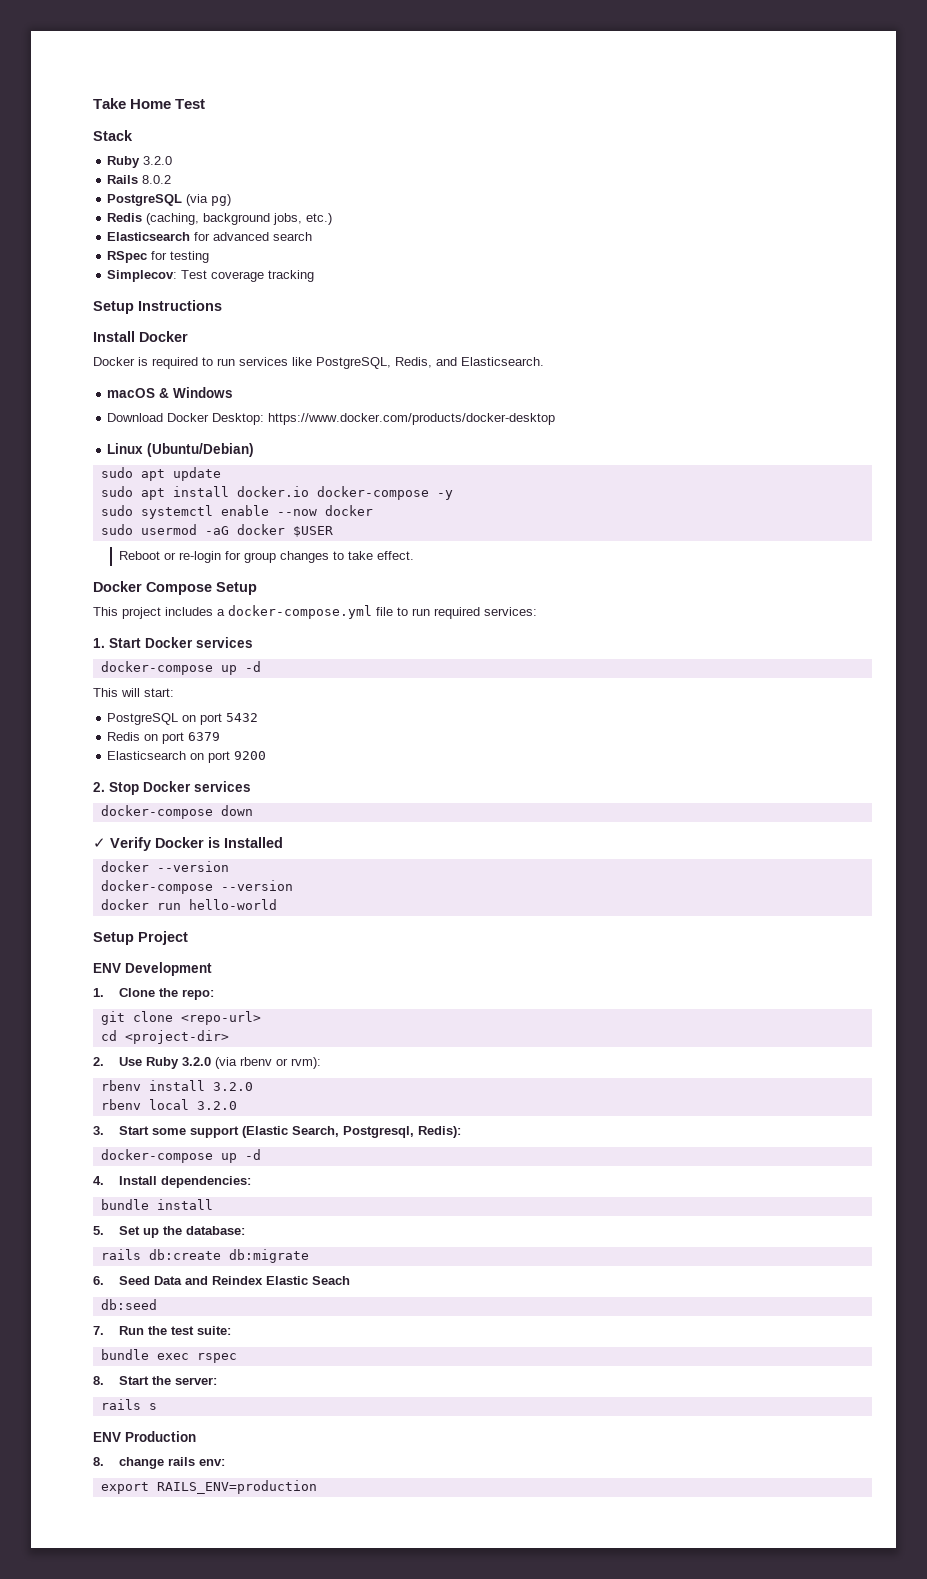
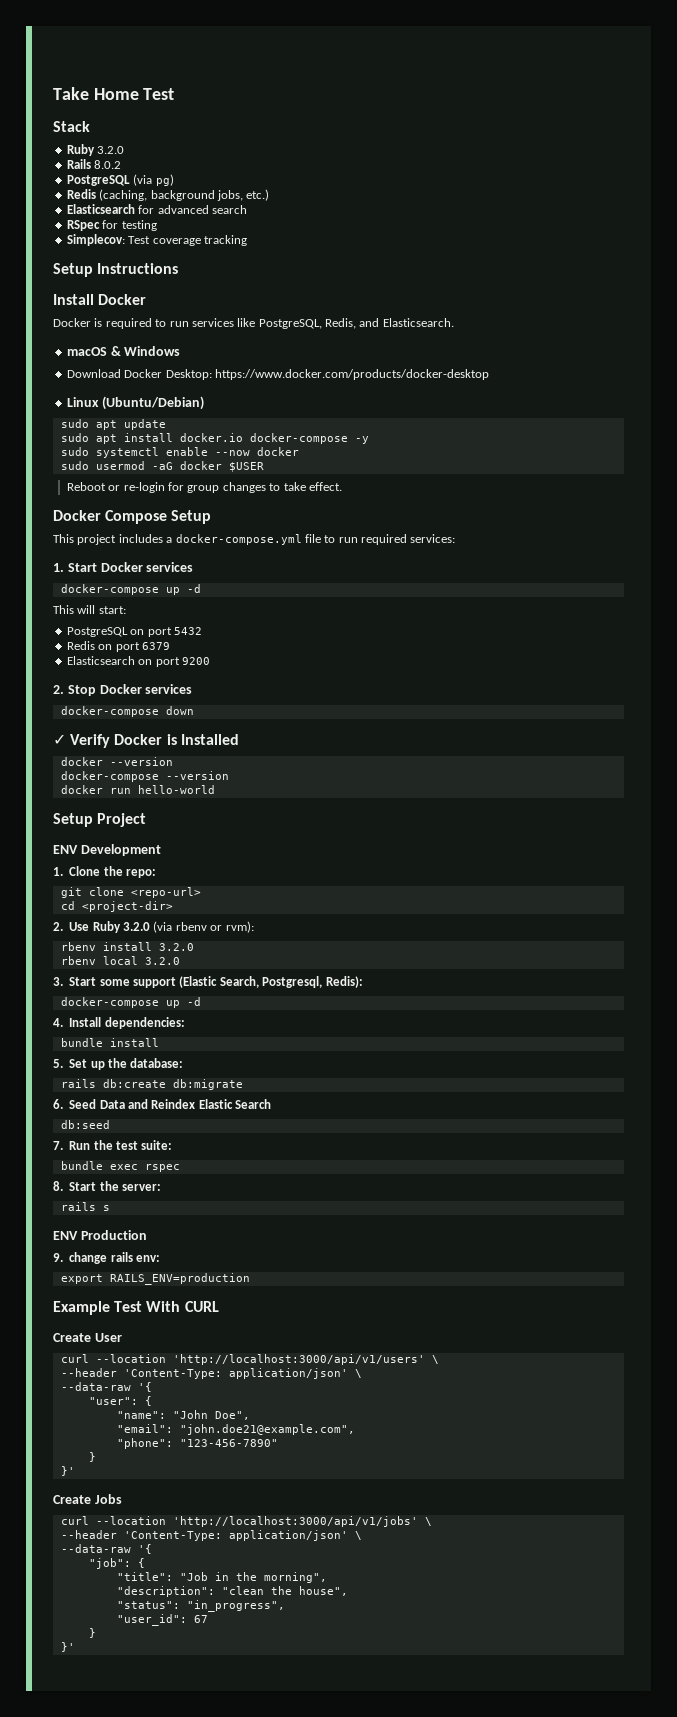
[311,1276,350,1285] Seach -> [235,1099,272,1109] Search
[93,1457,104,1466] 8. -> [53,1253,63,1262] 9.
(317, 1487) none -> [53,1301,219,1315] [53,1333,122,1342] [60,1354,439,1365] [60,1368,362,1379] [60,1382,152,1392] [88,1396,152,1406] [116,1410,250,1420] [116,1424,355,1435] [116,1438,278,1449] [88,1452,96,1462] [60,1466,75,1476] [53,1494,122,1504] [60,1516,432,1527] [60,1530,362,1541] [60,1544,152,1554] [88,1558,145,1569] [116,1572,327,1583] [116,1586,348,1597] [116,1600,285,1612] [116,1614,208,1626] [88,1628,96,1638] [60,1642,75,1652] // Example Test With CURL // Create User // curl --location 'http://localhost:3000/api/v1/users' \ // --header 'Content-Type: application/json' \ // --data-raw '{ // "user": { // "name": "John Doe", // "email": "john.doe21@example.com", // "phone": "123-456-7890" // } // }' // Create Jobs // curl --location 'http://localhost:3000/api/v1/jobs' \ // --header 'Content-Type: application/json' \ // --data-raw '{ // "job": { // "title": "Job in the morning", // "description": "clean the house", // "status": "in_progress", // "user_id": 67 // } // }'

